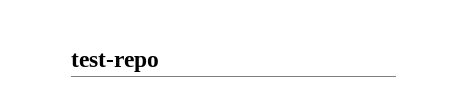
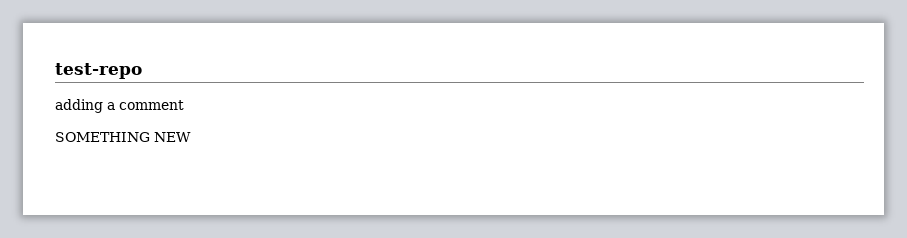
(159, 62) none -> [55,99,184,113] [55,132,191,142] // adding a comment // SOMETHING NEW

